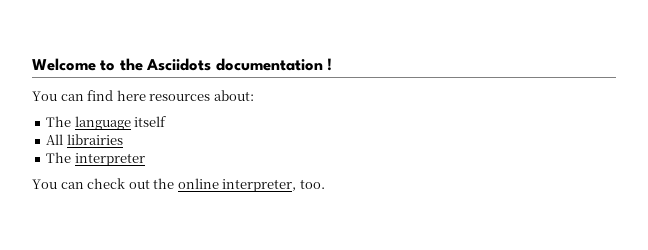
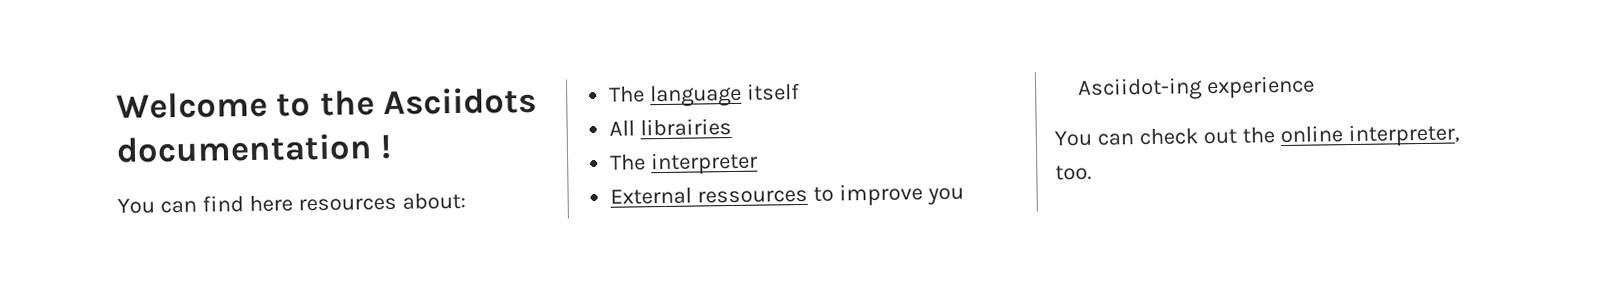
(145, 159) none -> [610,183,964,207] [1077,75,1316,101] // External ressources to improve you Asciidot-ing experience

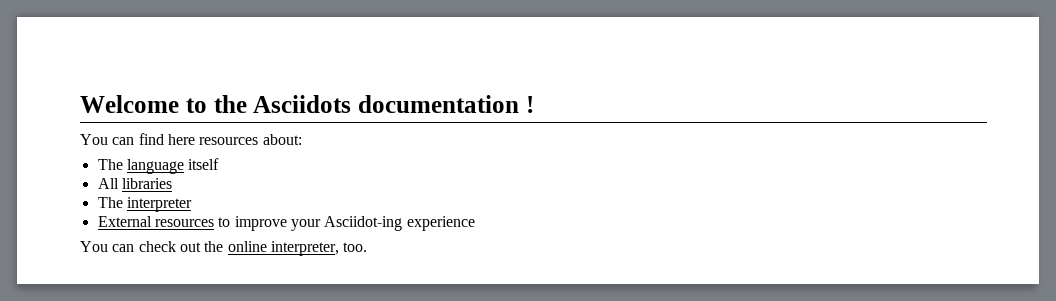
[640,117,733,137] librairies -> [121,178,172,189] libraries
[697,189,809,204] ressources -> [154,219,214,227] resources
[926,187,964,206] you -> [290,219,321,231] your

